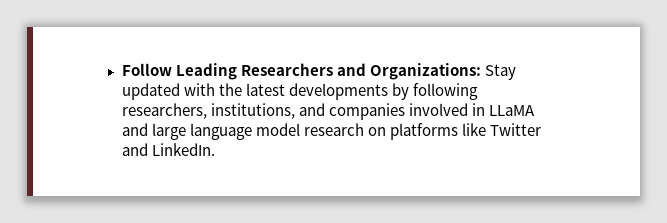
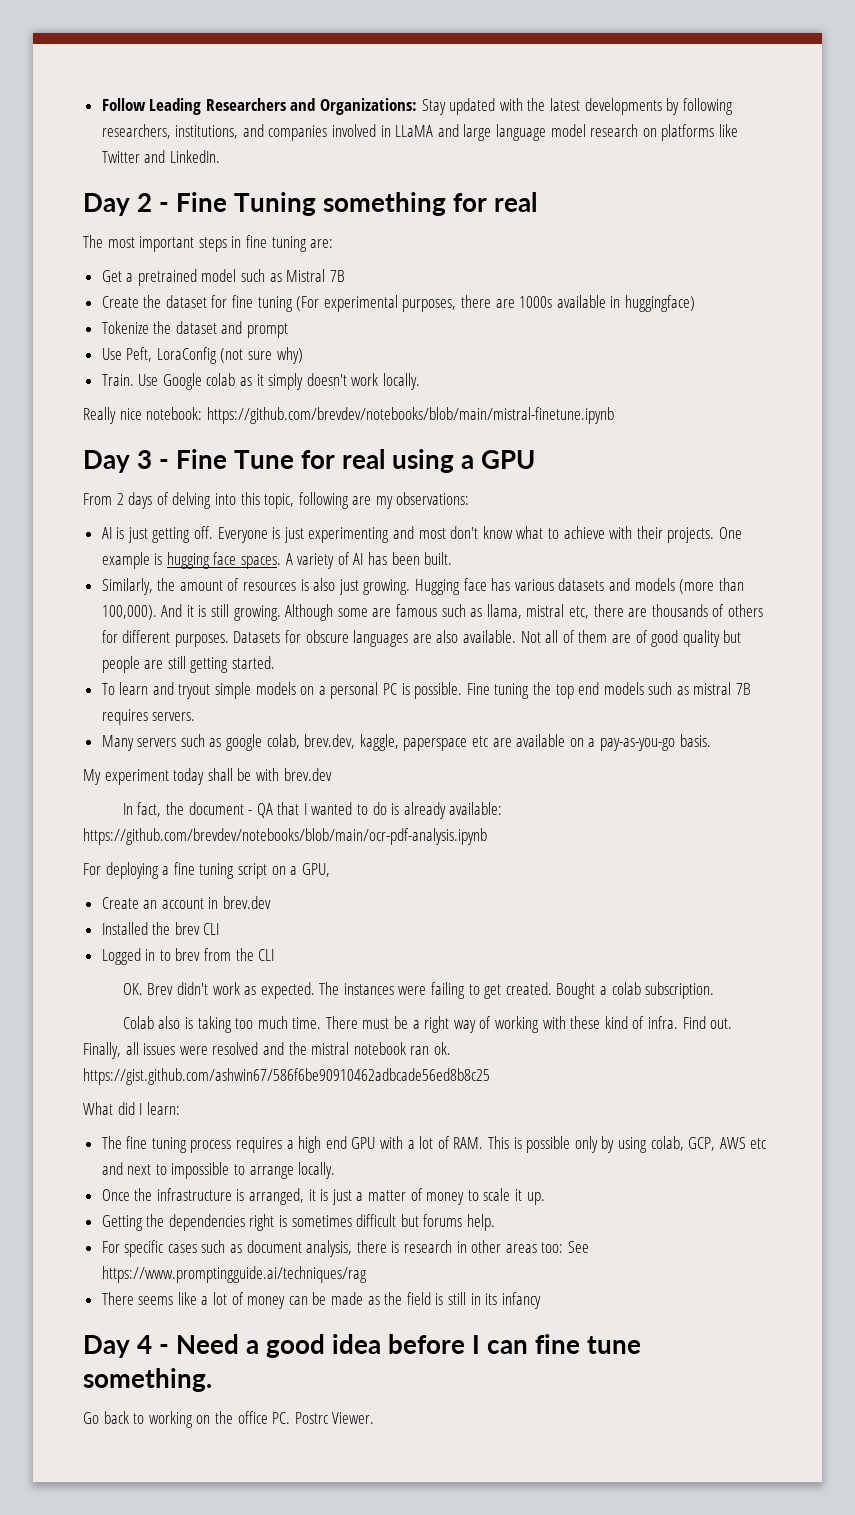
(215, 149) none -> [83,192,538,216] [83,235,334,252] [101,269,345,286] [101,295,695,312] [101,321,289,338] [101,347,303,364] [101,373,420,390] [83,407,614,424] [83,449,536,473] [83,492,470,509] [101,526,742,543] [101,552,453,569] [101,578,744,595] [101,604,763,621] [101,630,742,647] [101,656,276,673] [101,682,752,699] [101,709,196,725] [101,734,711,751] [83,768,332,785] [122,802,503,819] [83,828,487,845] [83,862,330,879] [101,896,272,909] [101,922,220,935] [101,948,275,965] [122,982,715,999] [122,1016,733,1033] [83,1042,451,1059] [83,1068,490,1085] [83,1102,180,1115] [101,1136,767,1153] [101,1162,336,1179] [101,1188,545,1205] [101,1214,496,1231] [101,1240,589,1257] [101,1266,367,1283] [101,1292,541,1309] [83,1334,642,1358] [83,1368,212,1392] [83,1411,375,1428] // Day 2 - Fine Tuning something for real // The most important steps in fine tuning are: // Get a pretrained model such as Mistral 7B // Create the dataset for fine tuning (For experimental purposes, there are 1000s available in huggingface) // Tokenize the dataset and prompt // Use Peft, LoraConfig (not sure why) // Train. Use Google colab as it simply doesn't work locally. // Really nice notebook: https://github.com/brevdev/notebooks/blob/main/mistral-finetune.ipynb // Day 3 - Fine Tune for real using a GPU // From 2 days of delving into this topic, following are my observations: // AI is just getting off. Everyone is just experimenting and most don't know what to achieve with their projects. One example is hugging face spaces. A variety of AI has been built. // Similarly, the amount of resources is also just growing. Hugging face has various datasets and models (more than 100,000). And it is still growing. Although some are famous such as llama, mistral etc, there are thousands of others for different purposes. Datasets for obscure languages are also available. Not all of them are of good quality but people are still getting started. // To learn and tryout simple models on a personal PC is possible. Fine tuning the top end models such as mistral 7B requires servers. // Many servers such as google colab, brev.dev, kaggle, paperspace etc are available on a pay-as-you-go basis. // My experiment today shall be with brev.dev // In fact, the document - QA that I wanted to do is already available: https://github.com/brevdev/notebooks/blob/main/ocr-pdf-analysis.ipynb // For deploying a fine tuning script on a GPU, // Create an account in brev.dev // Installed the brev CLI // Logged in to brev from the CLI // OK. Brev didn't work as expected. The instances were failing to get created. Bought a colab subscription. // Colab also is taking too much time. There must be a right way of working with these kind of infra. Find out. Finally, all issues were resolved and the mistral notebook ran ok. https://gist.github.com/ashwin67/586f6be90910462adbcade56ed8b8c25 // What did I learn: // The fine tuning process requires a high end GPU with a lot of RAM. This is possible only by using colab, GCP, AWS etc and next to impossible to arrange locally. // Once the infrastructure is arranged, it is just a matter of money to scale it up. // Getting the dependencies right is sometimes difficult but forums help. // For specific cases such as document analysis, there is research in other areas too: See https://www.promptingguide.ai/techniques/rag // There seems like a lot of money can be made as the field is still in its infancy // Day 4 - Need a good idea before I can fine tune something. // Go back to working on the office PC. Postrc Viewer.

